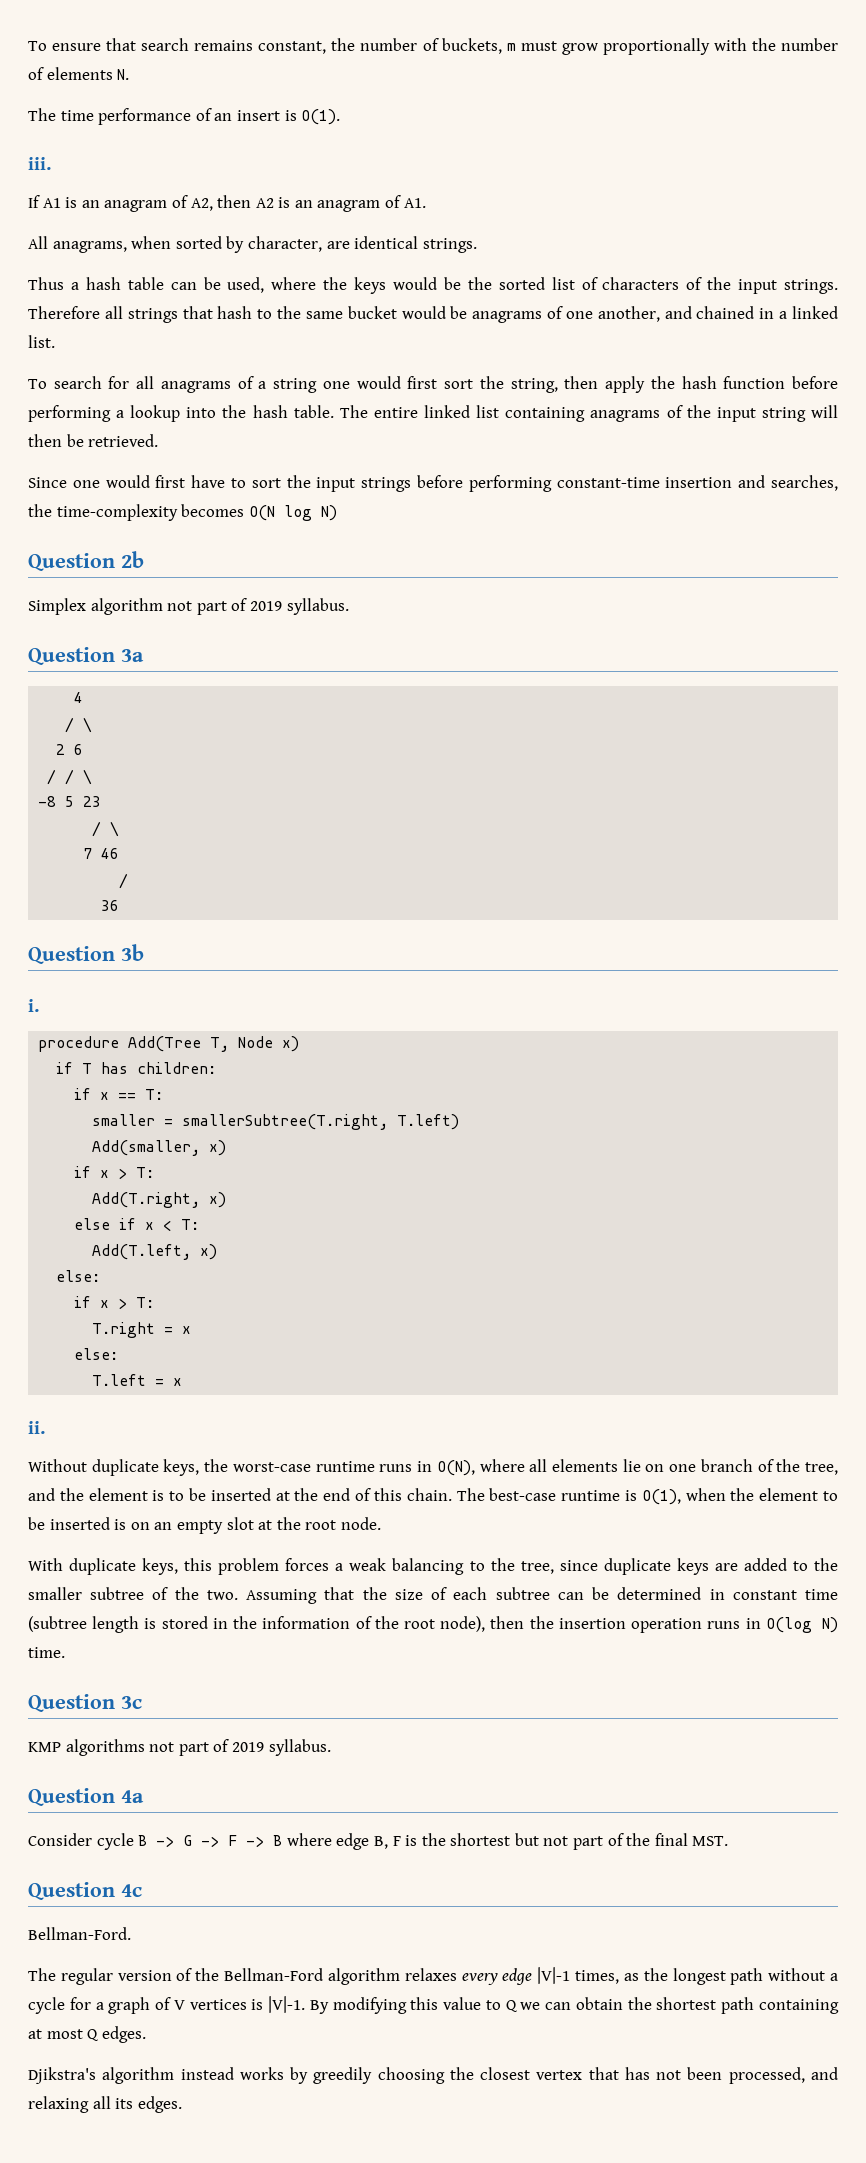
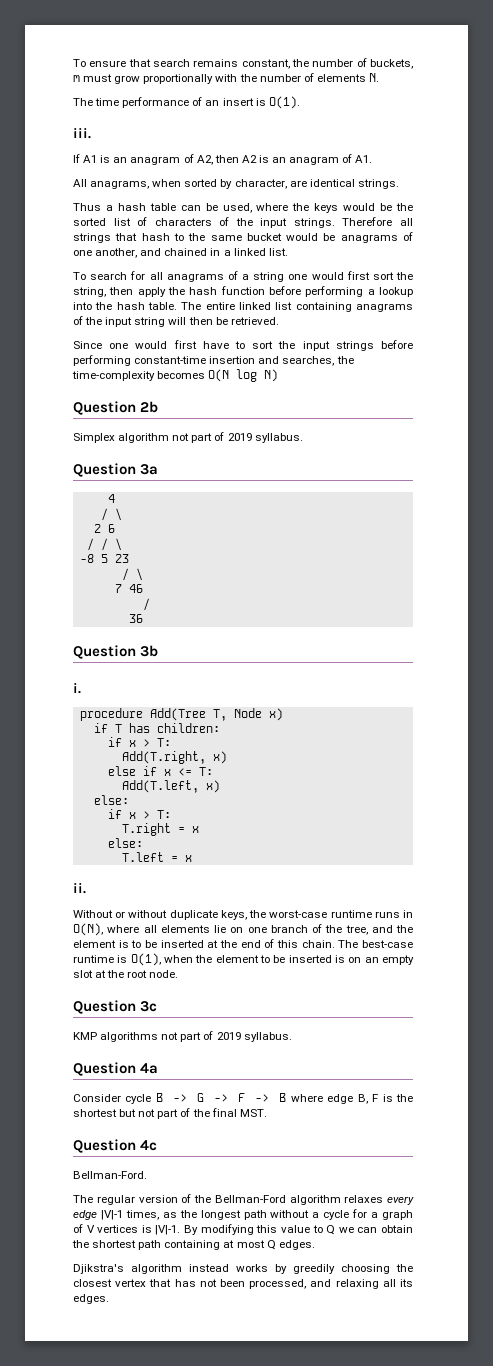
[74,1088,164,1100] [92,1114,460,1130] [92,1140,227,1156] // if x == T: // smaller = smallerSubtree(T.right, T.left) // Add(smaller, x) -> (220, 728) none
[163,1220,173,1231] < -> [177,768,192,776] <=
(87, 1465) none -> [115,910,168,918] or without
[28,1558,838,1575] [28,1587,839,1604] [28,1616,838,1633] [28,1647,65,1658] // With duplicate keys, this problem forces a weak balancing to the tree, since duplicate keys are added to the smaller subtree of the two. Assuming that the size of each subtree can be determined in constant time (subtree length is stored in the information of the root node), then the insertion operation runs in O(log N) time. -> (179, 974) none

